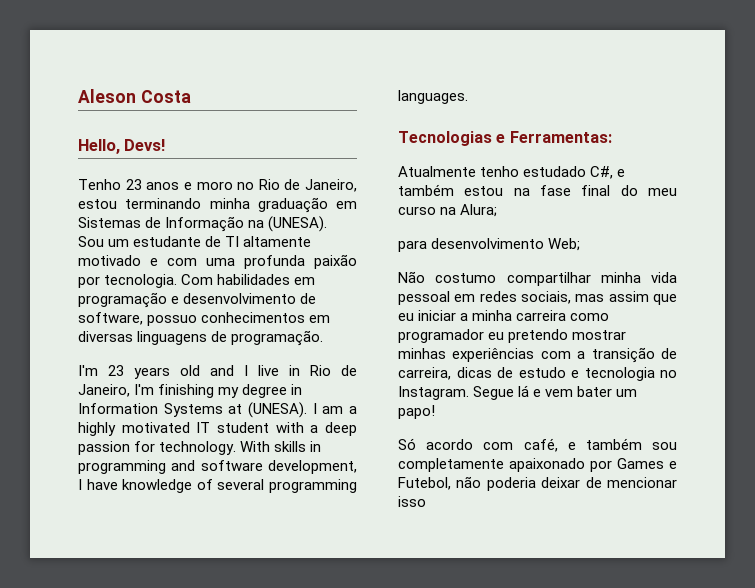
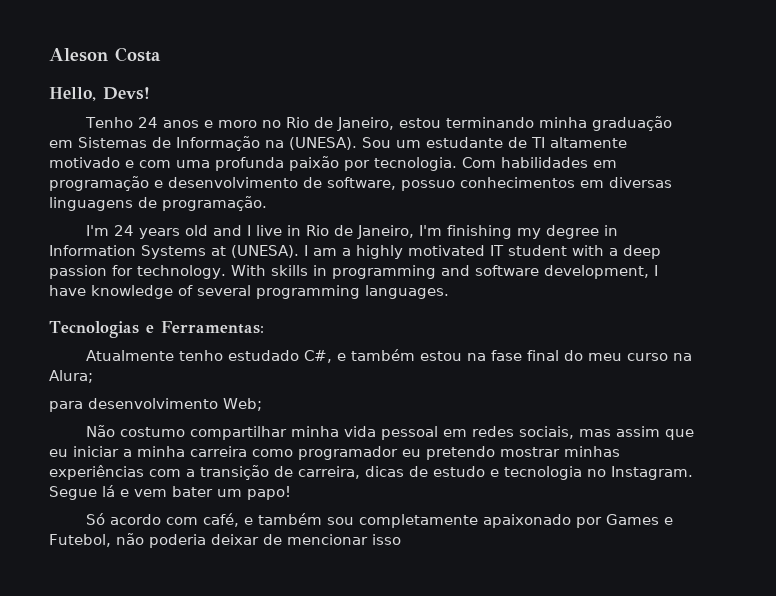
[125,179,142,190] 23 -> [137,117,158,128] 24
[108,365,124,376] 23 -> [113,225,134,236] 24

